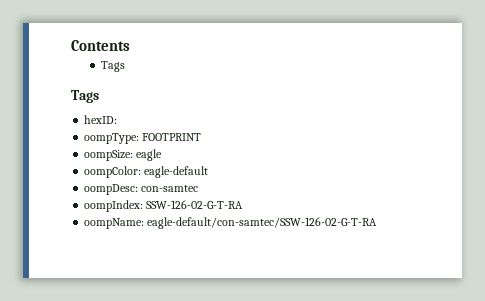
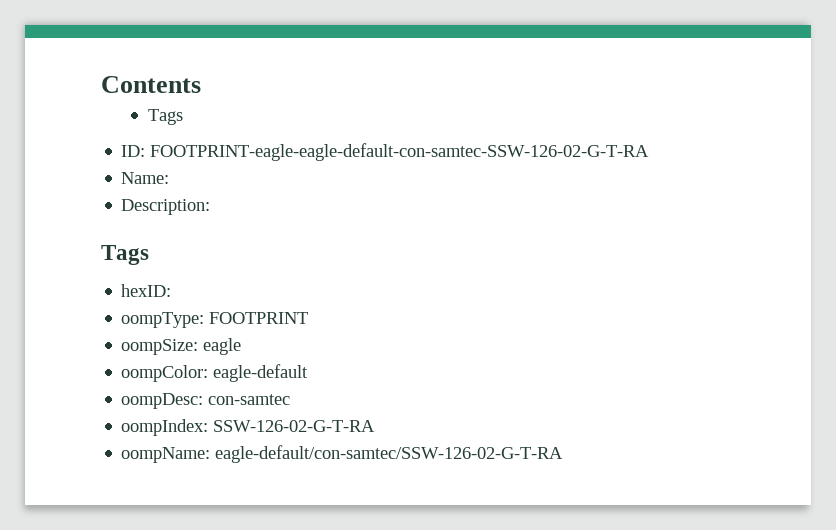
(125, 66) none -> [121,143,650,161] [121,172,170,184] [121,199,211,215] // ID: FOOTPRINT-eagle-eagle-default-con-samtec-SSW-126-02-G-T-RA // Name: // Description:

